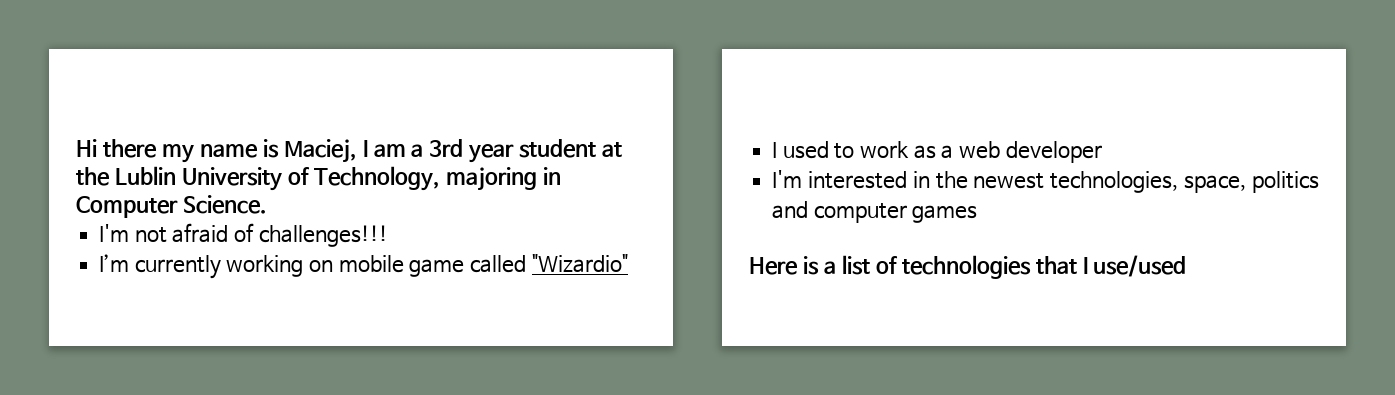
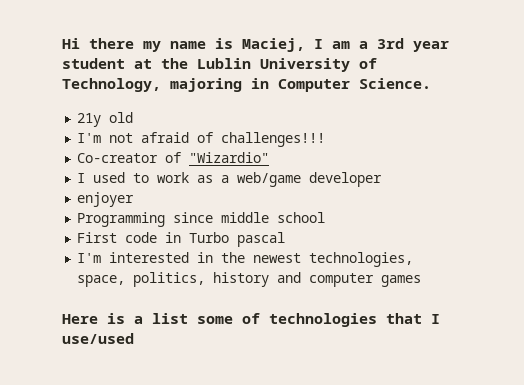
(267, 204) none -> [77,112,134,127] // 21y old
[99,254,527,279] I’m currently working on mobile game called -> [77,152,182,163] Co-creator of
[959,141,1001,159] web -> [237,172,302,187] web/game
(1102, 152) none -> [77,192,135,207] [77,212,326,227] [77,232,286,247] // enjoyer // Programming since middle school // First code in Turbo pascal
[1252,171,1319,193] politics -> [133,272,270,287] politics, history
(870, 265) none -> [197,316,233,324] some

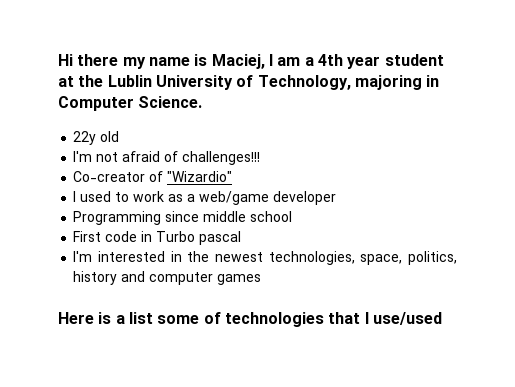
[377,38,404,49] 3rd -> [317,54,343,66] 4th
[77,113,102,127] 21y -> [73,131,97,145] 22y
[77,192,135,207] // enjoyer -> (337, 198) none

